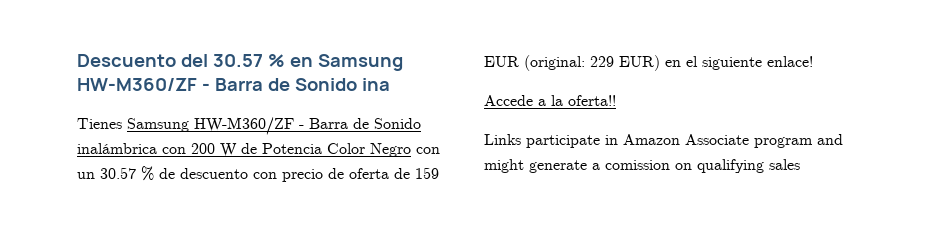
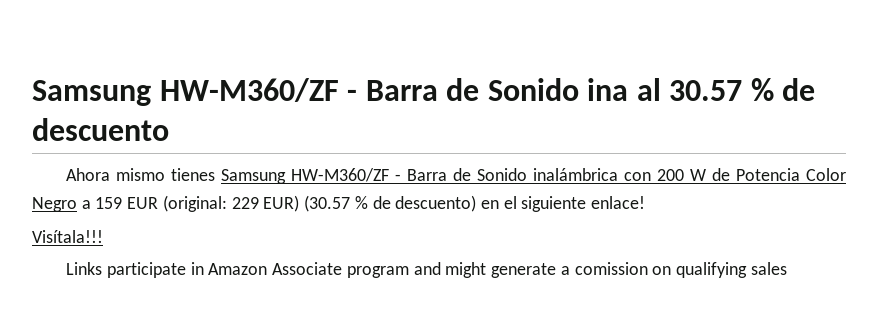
[77,54,313,67] Descuento del 30.57 % en -> (32, 93) none
[77,118,122,129] // Tienes -> [636,78,816,101] [32,118,169,141] [66,168,216,181] al 30.57 % de descuento // Ahora mismo tienes
[416,147,440,154] [77,166,410,182] con un 30.57 % de descuento con precio de oferta de -> [81,200,91,209] a
(660, 63) none -> [304,195,477,212] (30.57 % de descuento)
[484,95,616,106] Accede a la oferta!! -> [32,230,103,243] Visítala!!!

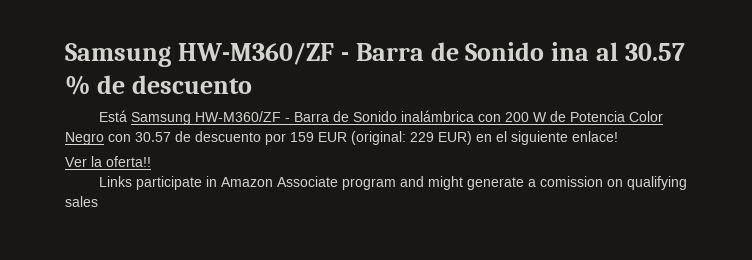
[66,168,216,181] Ahora mismo tienes -> [98,110,127,122] Está
[81,200,91,209] a -> [108,131,286,145] con 30.57 de descuento por
[304,195,477,212] (30.57 % de descuento) -> (472, 138) none
[32,230,103,243] Visítala!!! -> [65,156,151,167] Ver la oferta!!

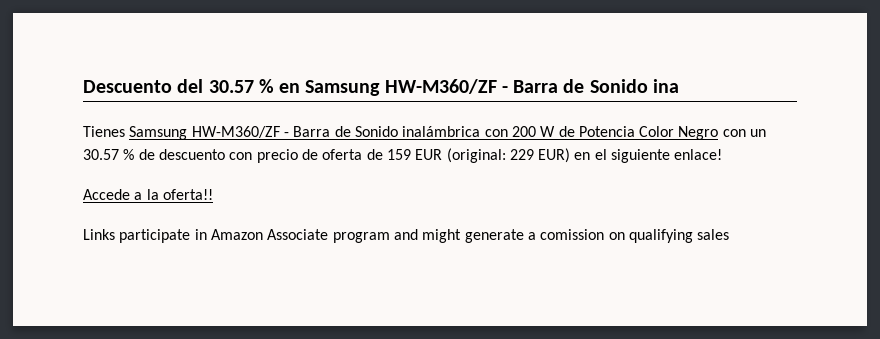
(65, 55) none -> [83,79,301,93] Descuento del 30.57 % en
[596,42,686,61] [65,75,252,95] [98,110,127,122] al 30.57 % de descuento // Está -> [83,126,125,137] // Tienes
[135,131,286,145] 30.57 de descuento por -> [750,129,767,137] [83,149,383,163] un 30.57 % de descuento con precio de oferta de
[65,157,87,167] Ver -> [83,189,143,200] Accede a

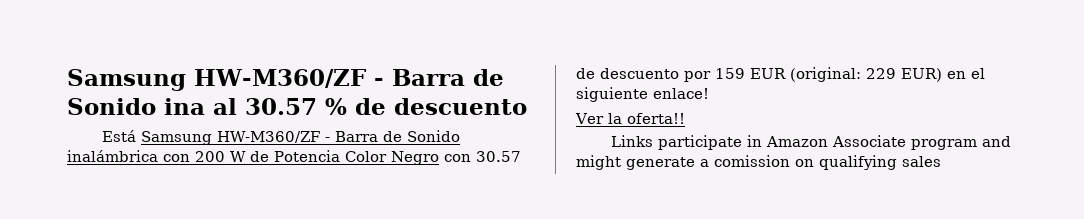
[83,79,301,93] Descuento del 30.57 % en -> (67, 80) none
[83,126,125,137] // Tienes -> [213,98,527,115] [101,130,136,142] al 30.57 % de descuento // Está
[750,129,767,137] [83,149,383,163] un 30.57 % de descuento con precio de oferta de -> [476,151,521,162] [576,68,711,82] 30.57 de descuento por
[83,189,143,200] Accede a -> [575,113,604,124] Ver

